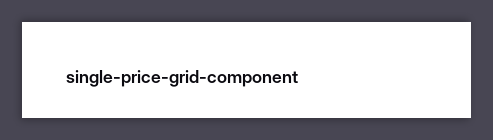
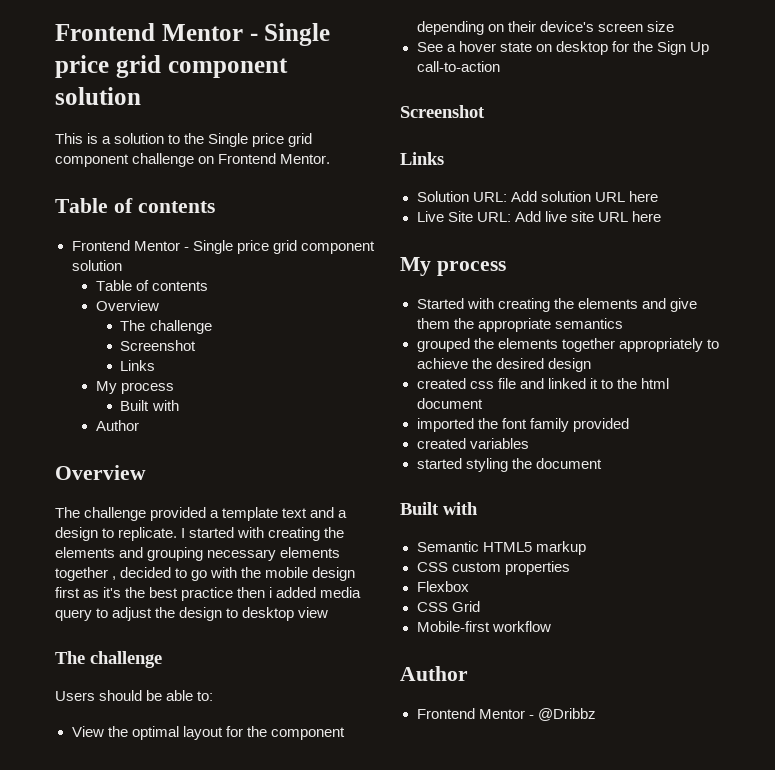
[66,70,298,87] single-price-grid-component -> [55,23,331,46] [55,55,288,78] [55,87,141,105] [55,133,313,147] [55,153,331,167] [55,198,215,213] [71,240,375,254] [71,260,122,271] [95,280,209,291] [95,300,159,311] [120,320,212,334] [120,340,197,351] [120,360,156,371] [95,381,175,394] [120,400,179,411] [95,420,139,431] [55,465,146,480] [55,507,348,521] [55,527,345,541] [55,547,341,561] [55,567,356,581] [55,587,362,601] [55,607,329,621] [55,651,162,668] [55,690,214,701] [71,726,345,740] [416,21,674,35] [416,41,709,55] [416,61,500,72] [400,105,485,118] [400,152,444,165] [416,191,658,202] [416,211,661,222] [400,257,506,276] [416,298,697,312] [416,318,623,332] [416,338,719,352] [416,358,591,372] [416,378,669,389] [416,398,483,409] [416,418,629,432] [416,438,529,449] [416,458,602,472] [400,502,478,515] [416,541,586,555] [416,561,570,575] [416,581,469,592] [416,601,480,612] [416,621,551,632] [400,666,468,681] [416,708,596,721] Frontend Mentor - Single price grid component solution // This is a solution to the Single price grid component challenge on Frontend Mentor. // Table of contents // Frontend Mentor - Single price grid component solution // Table of contents // Overview // The challenge // Screenshot // Links // My process // Built with // Author // Overview // The challenge provided a template text and a design to replicate. I started with creating the elements and grouping necessary elements together , decided to go with the mobile design first as it's the best practice then i added media query to adjust the design to desktop view // The challenge // Users should be able to: // View the optimal layout for the component depending on their device's screen size // See a hover state on desktop for the Sign Up call-to-action // Screenshot // Links // Solution URL: Add solution URL here // Live Site URL: Add live site URL here // My process // Started with creating the elements and give them the appropriate semantics // grouped the elements together appropriately to achieve the desired design // created css file and linked it to the html document // imported the font family provided // created variables // started styling the document // Built with // Semantic HTML5 markup // CSS custom properties // Flexbox // CSS Grid // Mobile-first workflow // Author // Frontend Mentor - @Dribbz

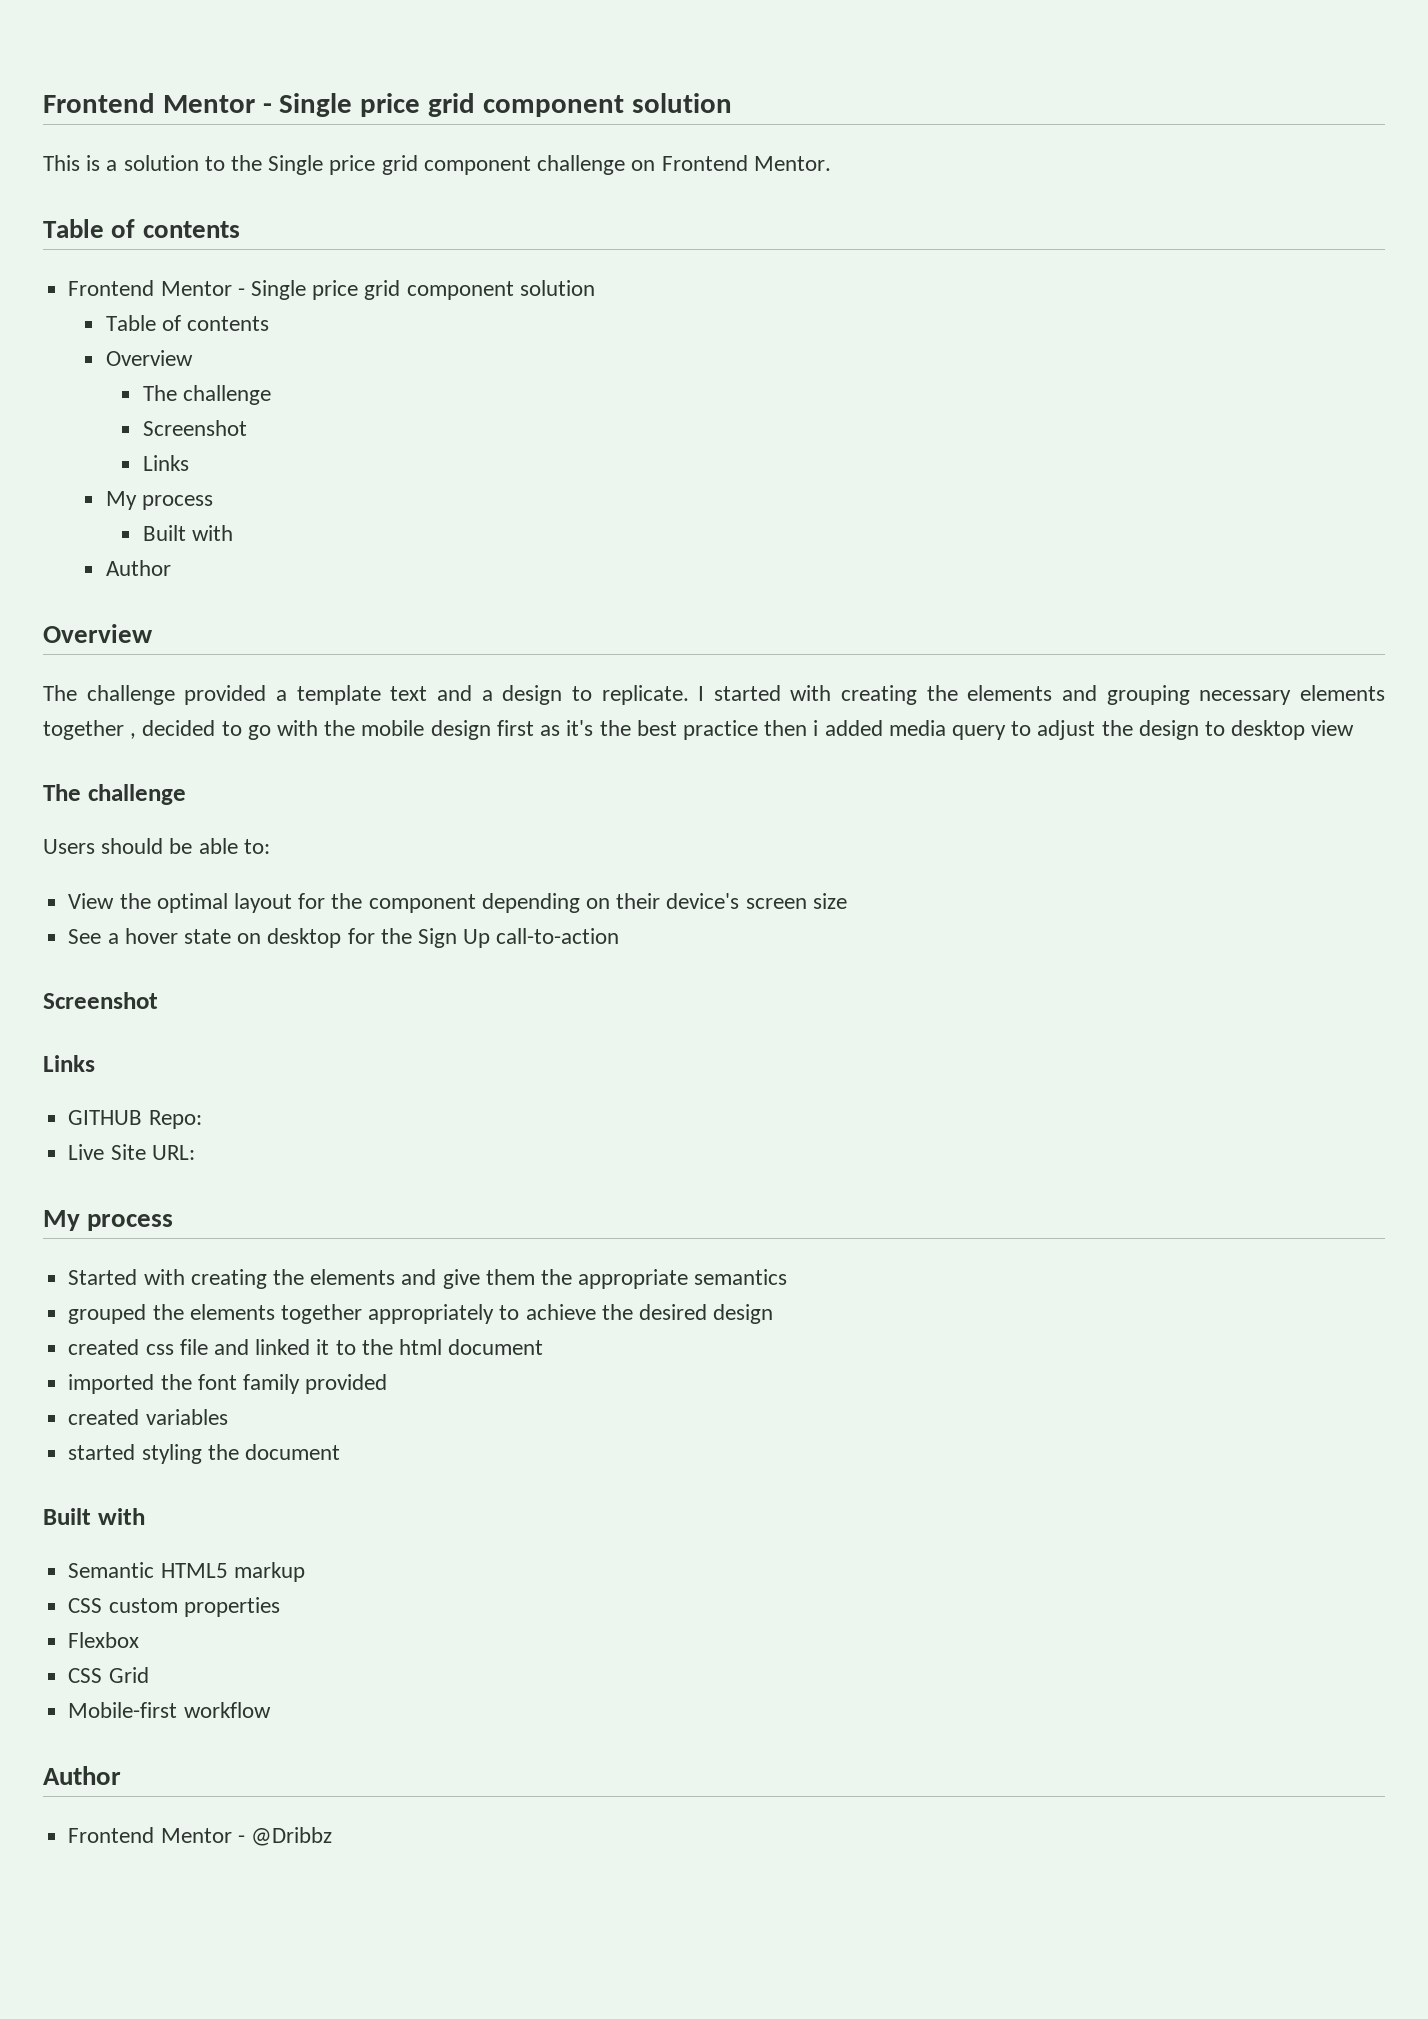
[416,191,658,202] [416,211,661,222] Solution URL: Add solution URL here // Live Site URL: Add live site URL here -> [68,1110,202,1129] [68,1144,195,1160] GITHUB Repo: // Live Site URL:

